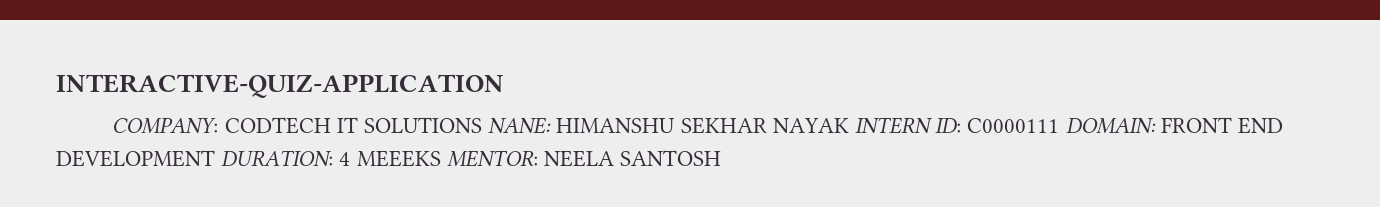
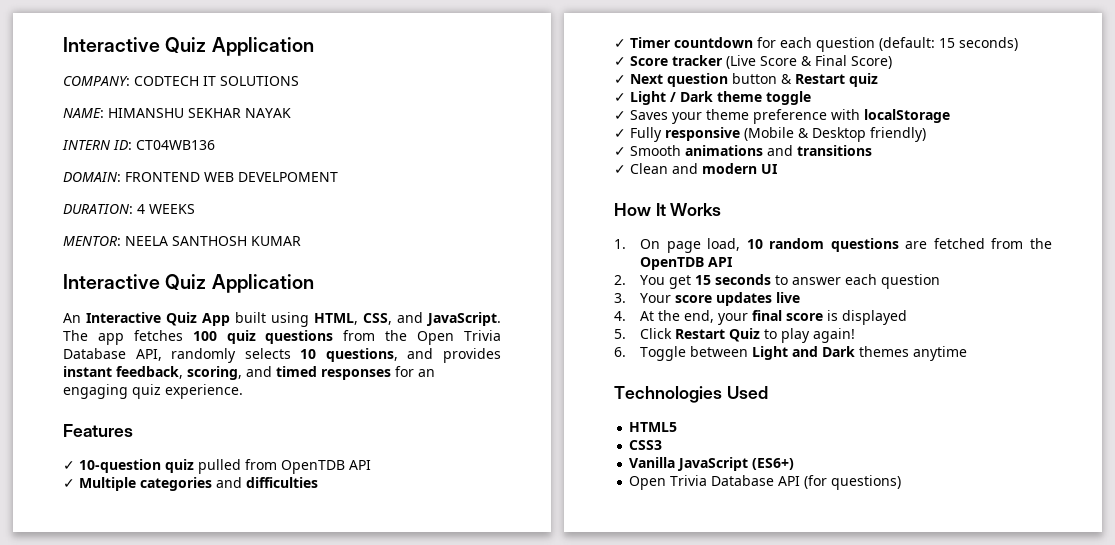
[56,74,504,98] INTERACTIVE-QUIZ-APPLICATION -> [63,37,314,56] Interactive Quiz Application
[488,117,552,134] NANE: -> [63,108,104,118] // NAME:
(849, 125) none -> (291, 113) //
[967,117,1284,134] [56,150,215,167] C0000111 DOMAIN: FRONT END DEVELOPMENT -> [136,140,215,150] [63,172,338,182] CT04WB136 // DOMAIN: FRONTEND WEB DEVELPOMENT //
[356,150,441,167] MEEEKS -> [149,204,195,214] WEEKS //
[620,150,722,166] SANTOSH -> [172,236,301,246] [63,274,314,293] [63,312,501,327] [63,330,502,345] [63,348,501,363] [63,366,435,380] [63,384,243,399] [63,424,133,437] [63,459,371,474] [63,477,318,491] [614,37,1018,52] [614,55,892,69] [614,73,878,87] [614,91,811,105] [614,109,950,124] [614,127,926,142] [614,145,872,156] [614,163,777,174] [614,203,722,216] [614,238,1052,253] [640,257,733,270] [614,274,941,289] [614,292,801,306] [614,310,908,325] [614,328,856,343] [614,346,968,361] [614,386,768,403] [629,422,678,432] [629,440,663,450] [629,457,795,471] [629,475,902,490] SANTHOSH KUMAR // Interactive Quiz Application // An Interactive Quiz App built using HTML, CSS, and JavaScript. The app fetches 100 quiz questions from the Open Trivia Database API, randomly selects 10 questions, and provides instant feedback, scoring, and timed responses for an engaging quiz experience. // Features // ✓ 10-question quiz pulled from OpenTDB API // ✓ Multiple categories and difficulties // ✓ Timer countdown for each question (default: 15 seconds) // ✓ Score tracker (Live Score & Final Score) // ✓ Next question button & Restart quiz // ✓ Light / Dark theme toggle // ✓ Saves your theme preference with localStorage // ✓ Fully responsive (Mobile & Desktop friendly) // ✓ Smooth animations and transitions // ✓ Clean and modern UI // How It Works // 1. On page load, 10 random questions are fetched from the OpenTDB API // 2. You get 15 seconds to answer each question // 3. Your score updates live // 4. At the end, your final score is displayed // 5. Click Restart Quiz to play again! // 6. Toggle between Light and Dark themes anytime // Technologies Used // HTML5 // CSS3 // Vanilla JavaScript (ES6+) // Open Trivia Database API (for questions)

